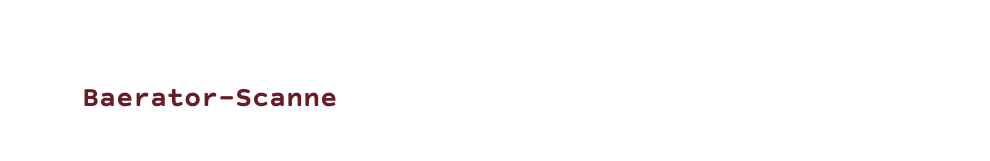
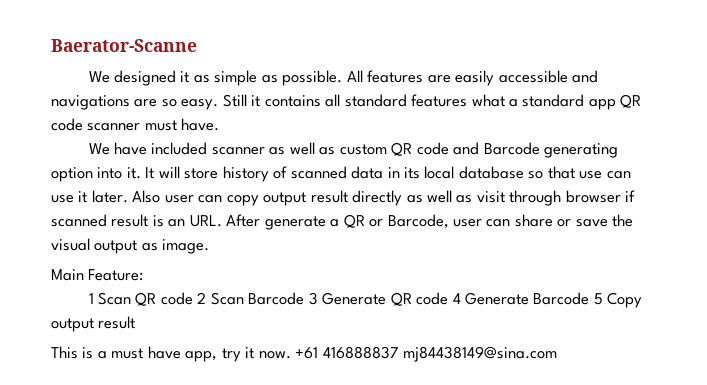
(337, 97) none -> [88,70,599,86] [51,94,642,110] [51,118,220,131] [88,142,619,158] [51,166,631,182] [51,190,636,206] [51,214,634,230] [51,238,210,254] [51,269,144,281] [88,292,643,308] [51,316,136,332] [51,346,558,362] // We designed it as simple as possible. All features are easily accessible and navigations are so easy. Still it contains all standard features what a standard app QR code scanner must have. // We have included scanner as well as custom QR code and Barcode generating option into it. It will store history of scanned data in its local database so that use can use it later. Also user can copy output result directly as well as visit through browser if scanned result is an URL. After generate a QR or Barcode, user can share or save the visual output as image. // Main Feature: // 1 Scan QR code 2 Scan Barcode 3 Generate QR code 4 Generate Barcode 5 Copy output result // This is a must have app, try it now. +61 416888837 mj84438149@sina.com

